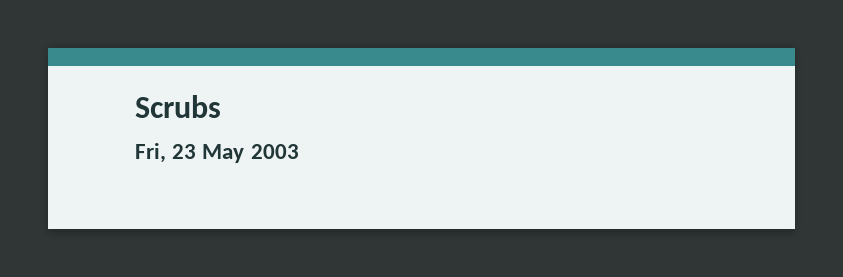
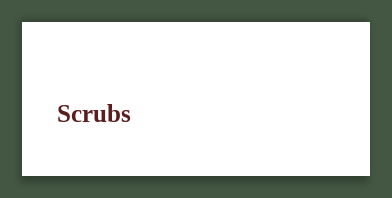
[135,143,299,163] // Fri, 23 May 2003 -> (131, 113) none

